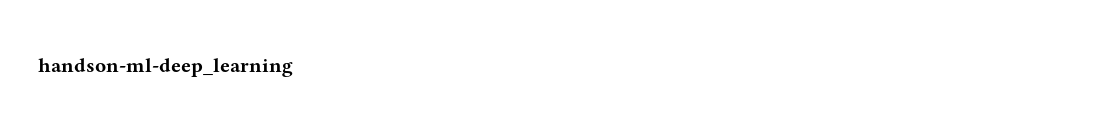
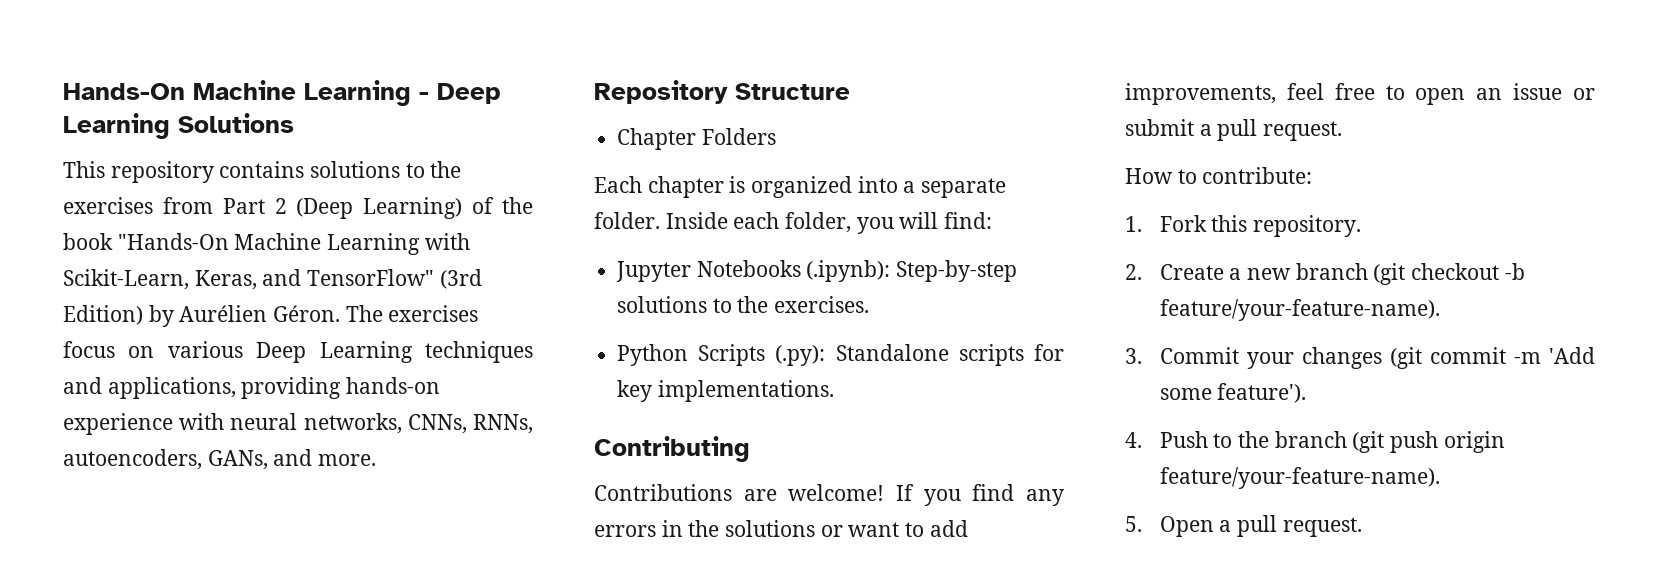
[38,58,293,77] handson-ml-deep_learning -> [63,80,501,106] [63,113,294,139] [63,161,462,183] [63,197,533,219] [63,233,470,255] [63,269,482,290] [63,305,479,327] [63,341,533,363] [63,377,441,399] [63,413,533,435] [63,449,377,470] [594,80,850,104] [617,128,776,150] [594,176,1007,198] [594,212,993,234] [616,260,1018,282] [617,296,870,313] [617,344,1064,366] [617,380,834,402] [594,436,750,462] [594,484,1064,506] [594,520,968,537] [1125,83,1595,105] [1125,119,1343,141] [1125,167,1313,184] [1125,215,1362,237] [1125,263,1525,285] [1159,299,1440,321] [1125,347,1595,369] [1159,383,1307,403] [1125,431,1505,453] [1159,467,1440,489] [1125,515,1362,537] Hands-On Machine Learning - Deep Learning Solutions // This repository contains solutions to the exercises from Part 2 (Deep Learning) of the book "Hands-On Machine Learning with Scikit-Learn, Keras, and TensorFlow" (3rd Edition) by Aurélien Géron. The exercises focus on various Deep Learning techniques and applications, providing hands-on experience with neural networks, CNNs, RNNs, autoencoders, GANs, and more. // Repository Structure // Chapter Folders // Each chapter is organized into a separate folder. Inside each folder, you will find: // Jupyter Notebooks (.ipynb): Step-by-step solutions to the exercises. // Python Scripts (.py): Standalone scripts for key implementations. // Contributing // Contributions are welcome! If you find any errors in the solutions or want to add improvements, feel free to open an issue or submit a pull request. // How to contribute: // 1. Fork this repository. // 2. Create a new branch (git checkout -b feature/your-feature-name). // 3. Commit your changes (git commit -m 'Add some feature'). // 4. Push to the branch (git push origin feature/your-feature-name). // 5. Open a pull request.

